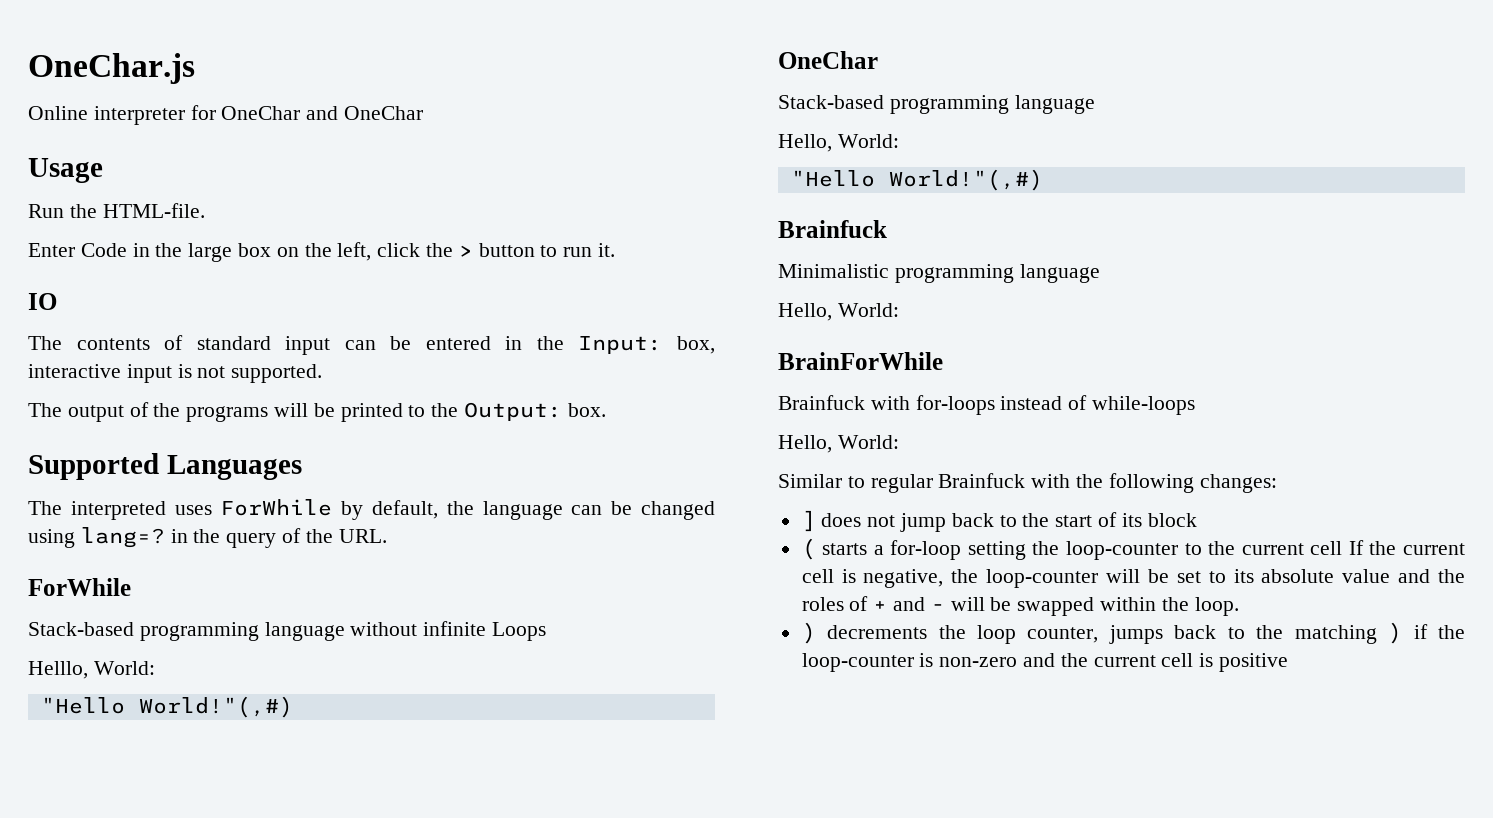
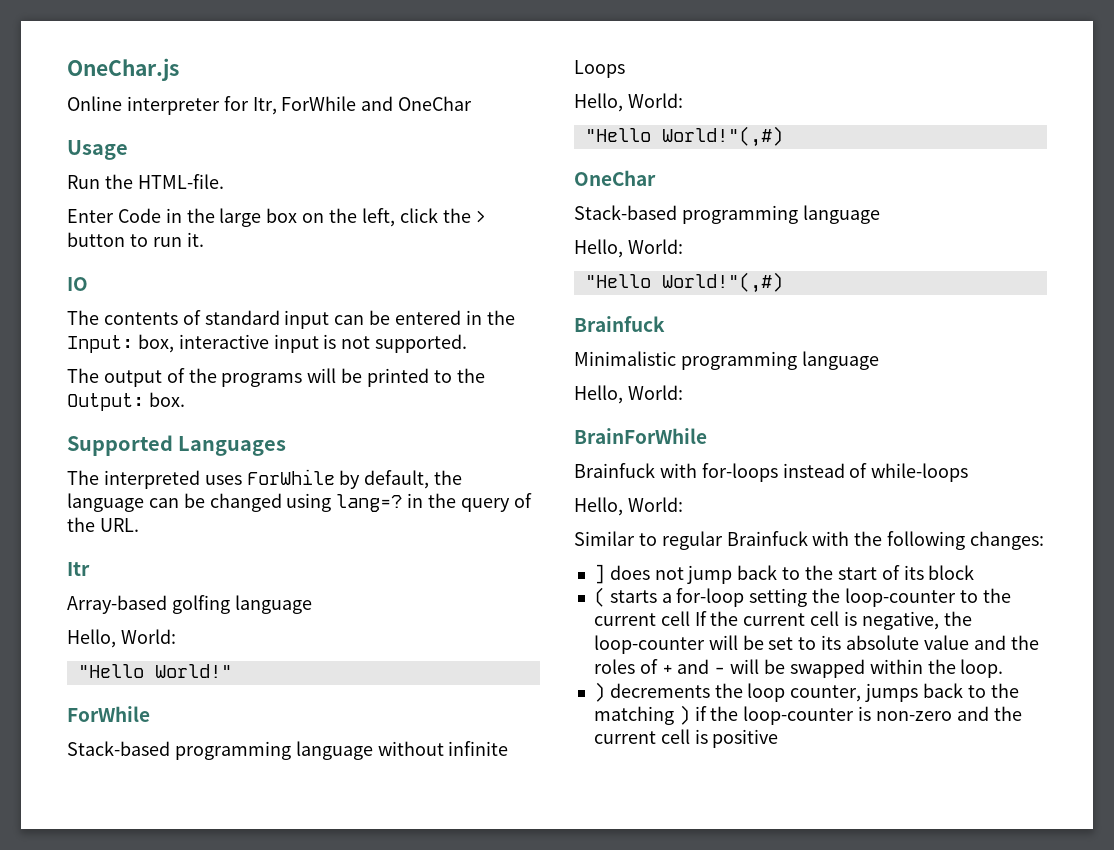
[221,106,301,120] OneChar -> [252,96,357,115] Itr, ForWhile
(387, 536) none -> [67,562,90,576] [67,595,312,614] [67,629,176,648] [77,664,232,678] // Itr // Array-based golfing language // Hello, World: // "Hello World!"
[28,661,88,679] Helllo, -> [574,93,623,112] Hello,

